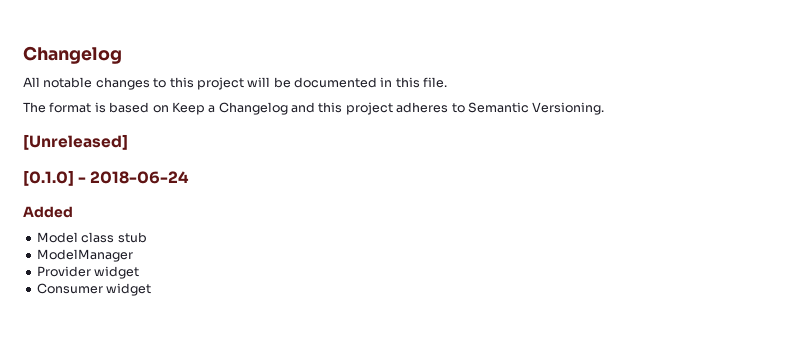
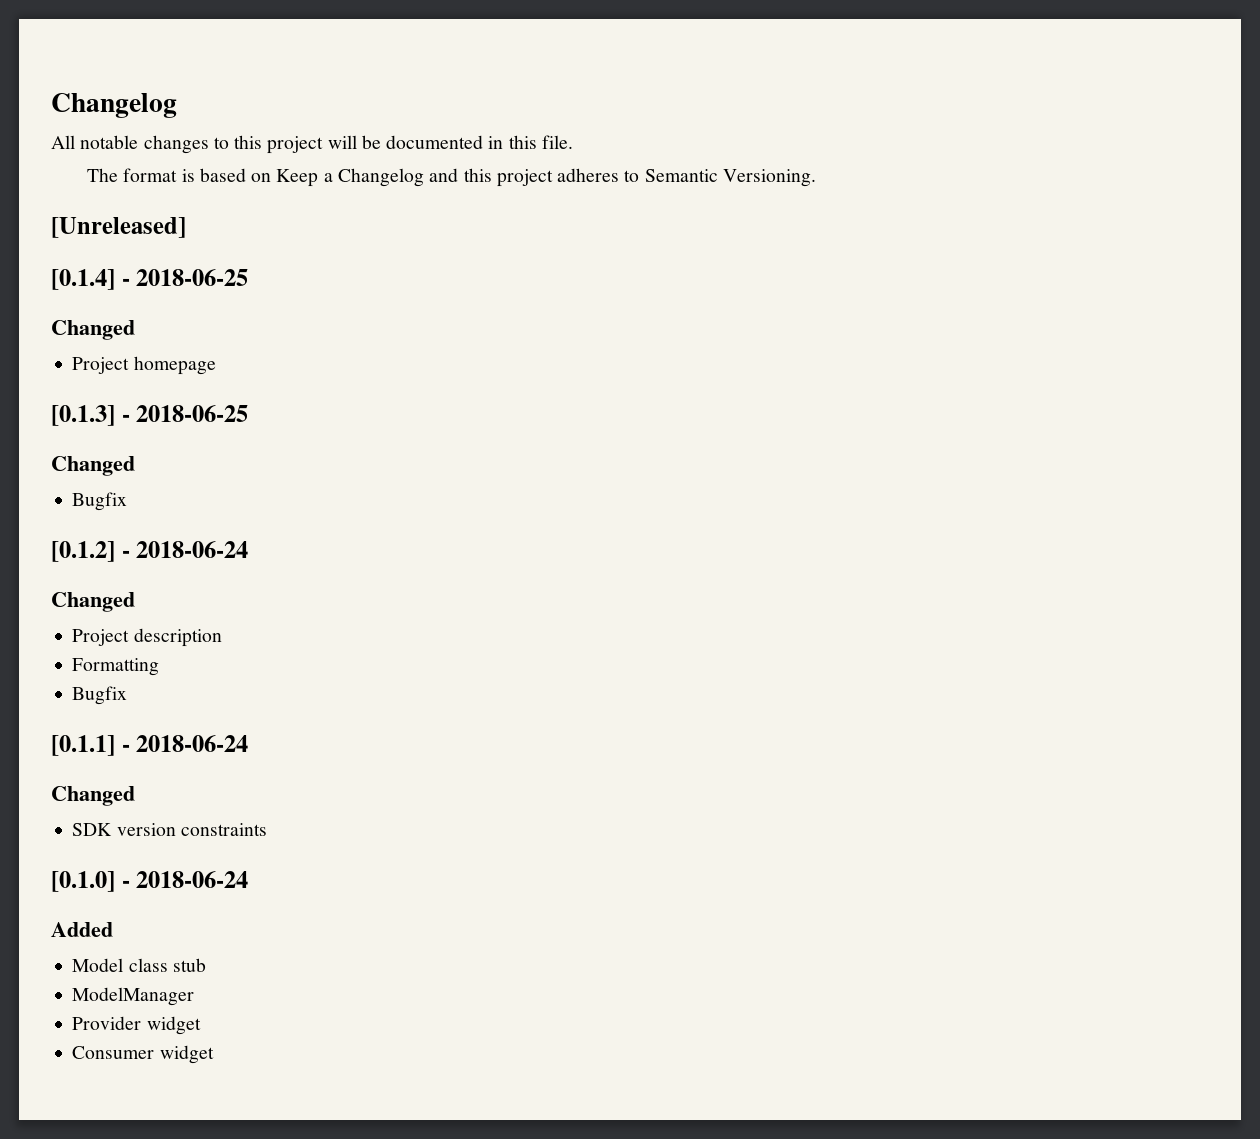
(128, 142) none -> [51,269,249,290] [51,320,135,340] [72,356,216,375] [51,405,249,426] [51,456,135,476] [72,492,128,511] [51,541,249,562] [51,592,135,612] [72,628,222,647] [72,658,160,676] [72,686,128,705] [51,735,249,756] [51,786,135,806] [72,823,267,836] // [0.1.4] - 2018-06-25 // Changed // Project homepage // [0.1.3] - 2018-06-25 // Changed // Bugfix // [0.1.2] - 2018-06-24 // Changed // Project description // Formatting // Bugfix // [0.1.1] - 2018-06-24 // Changed // SDK version constraints

